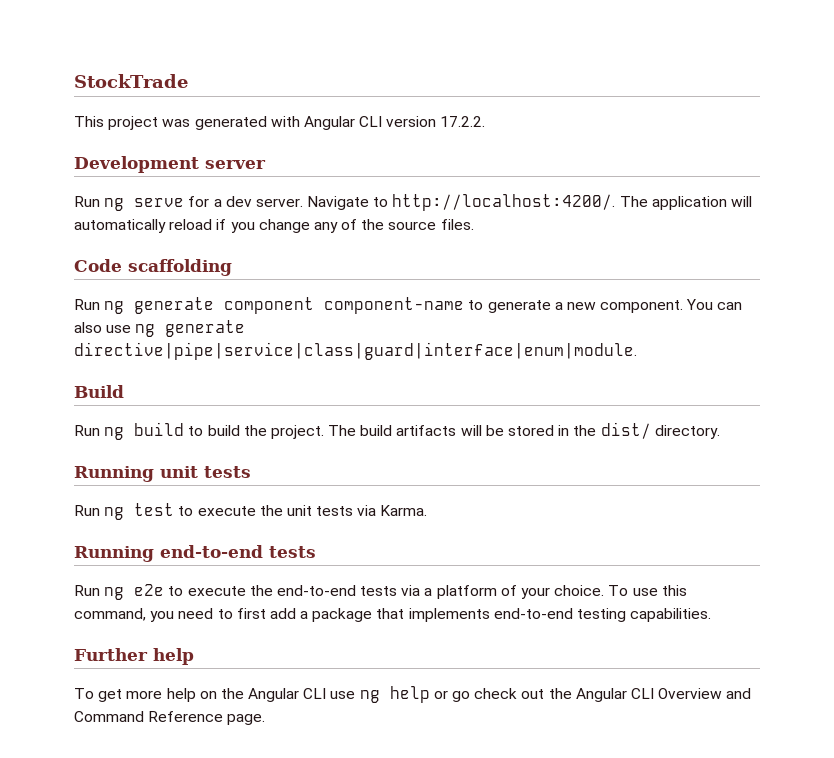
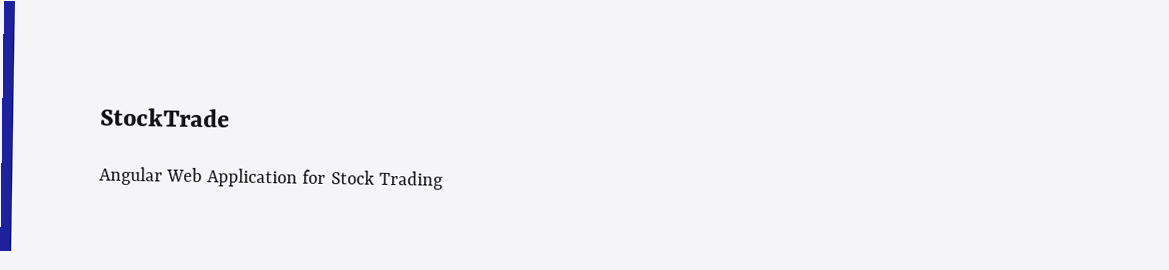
[74,116,486,130] [74,156,266,173] [74,194,753,211] [74,219,474,233] [74,259,232,276] [74,297,743,314] [74,320,246,337] [74,342,637,360] [74,385,124,398] [74,422,720,440] [74,466,251,482] [74,503,428,520] [74,545,316,562] [74,584,687,600] [74,608,712,622] [74,648,194,665] [74,686,752,703] [74,711,266,725] This project was generated with Angular CLI version 17.2.2. // Development server // Run ng serve for a dev server. Navigate to http://localhost:4200/. The application will automatically reload if you change any of the source files. // Code scaffolding // Run ng generate component component-name to generate a new component. You can also use ng generate directive|pipe|service|class|guard|interface|enum|module. // Build // Run ng build to build the project. The build artifacts will be stored in the dist/ directory. // Running unit tests // Run ng test to execute the unit tests via Karma. // Running end-to-end tests // Run ng e2e to execute the end-to-end tests via a platform of your choice. To use this command, you need to first add a package that implements end-to-end testing capabilities. // Further help // To get more help on the Angular CLI use ng help or go check out the Angular CLI Overview and Command Reference page. -> [99,166,443,190] Angular Web Application for Stock Trading

